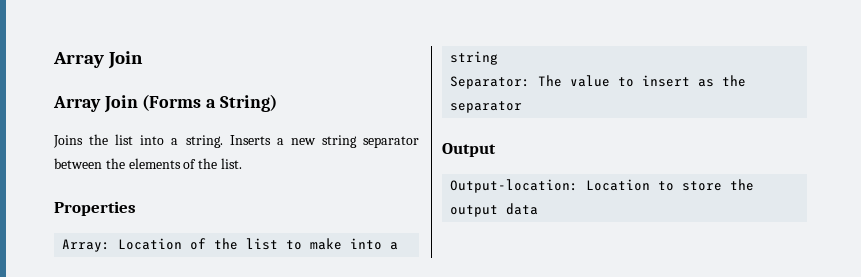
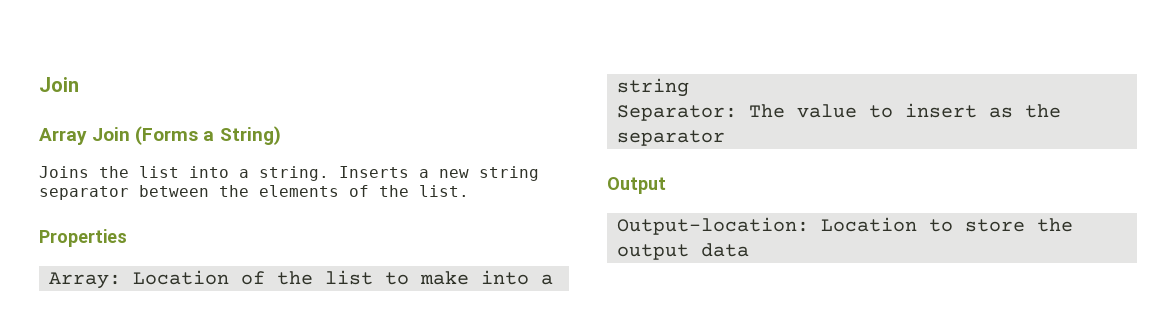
[53,52,104,68] Array -> (39, 84) none

